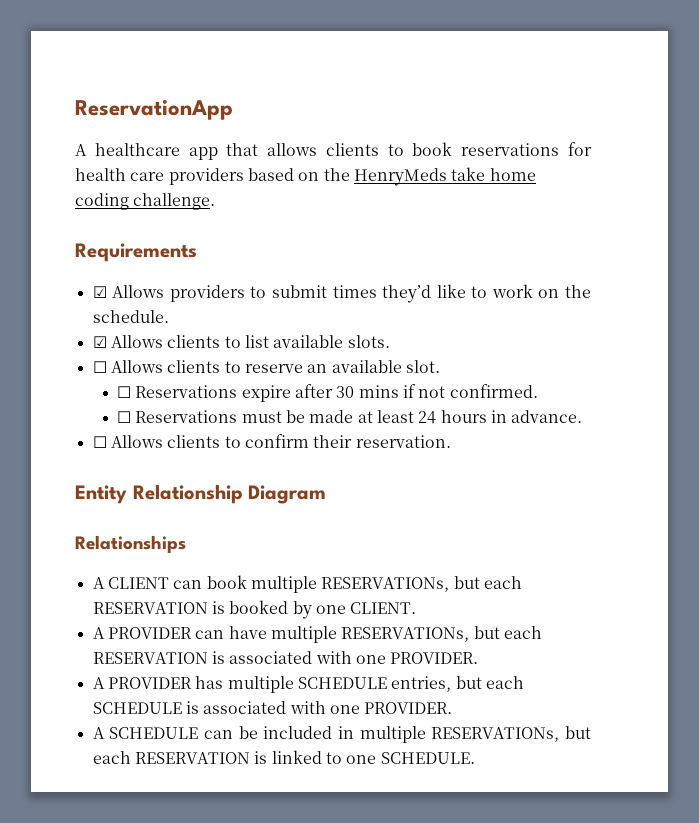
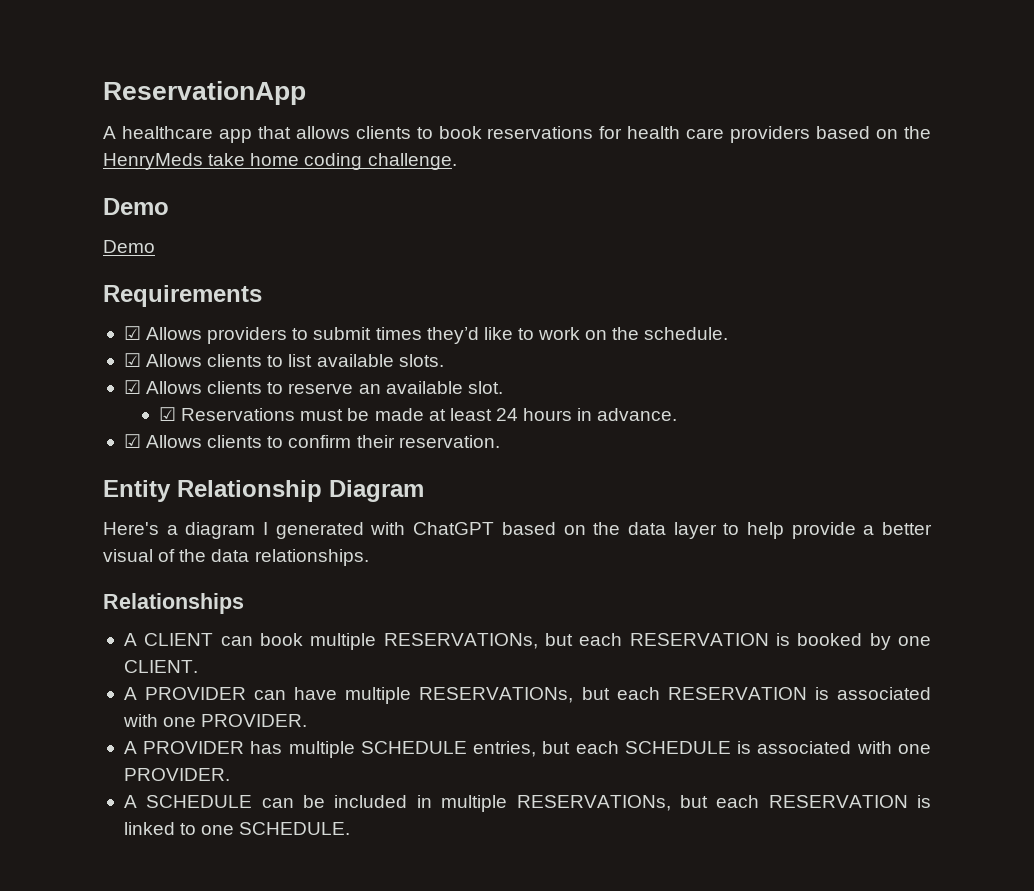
(216, 201) none -> [103,198,169,215] [103,240,155,253] // Demo // Demo
[92,361,107,373] ☐ -> [123,380,141,394] ☑
[117,384,538,402] [117,411,132,423] ☐ Reservations expire after 30 mins if not confirmed. // ☐ -> [159,407,177,421] ☑
[92,436,107,448] ☐ -> [123,434,141,448] ☑
(327, 494) none -> [103,522,932,539] [103,549,369,566] // Here's a diagram I generated with ChatGPT based on the data layer to help provide a better visual of the data relationships.

